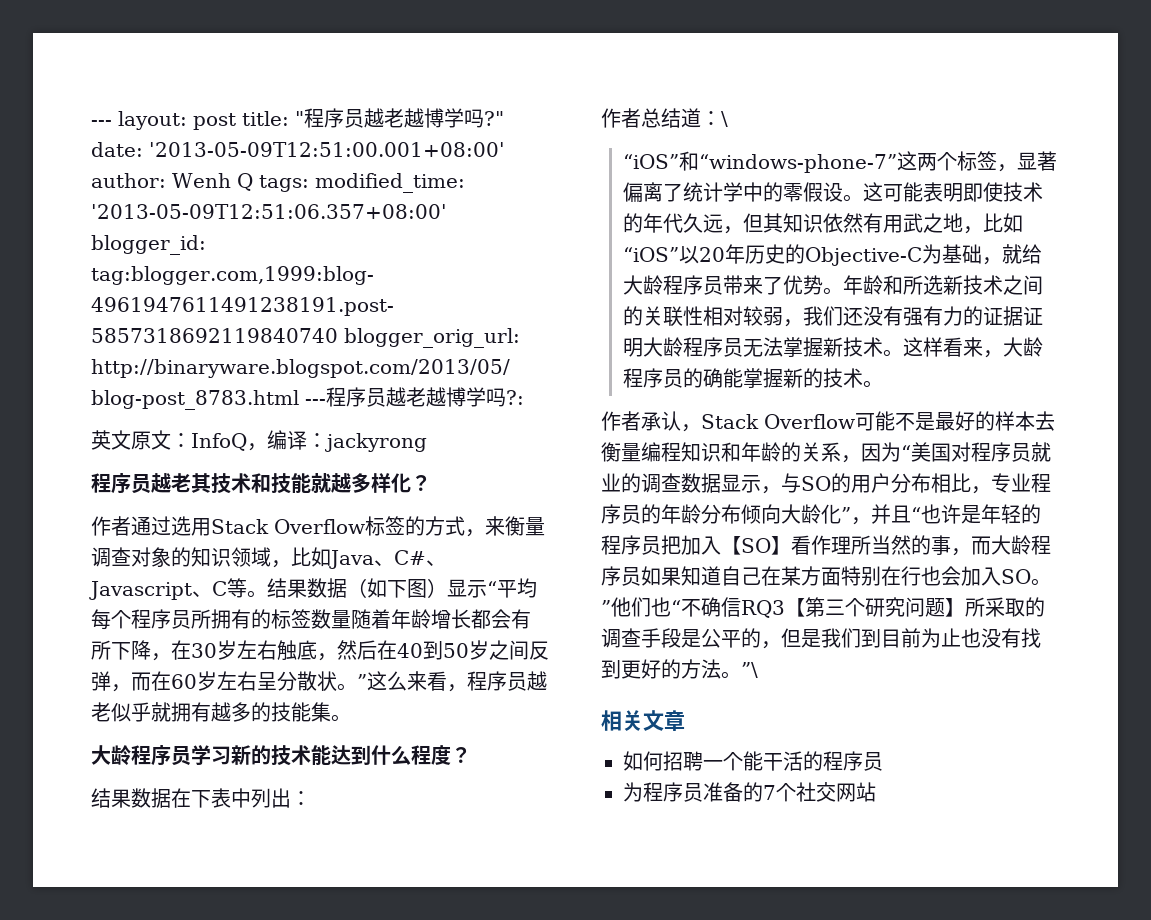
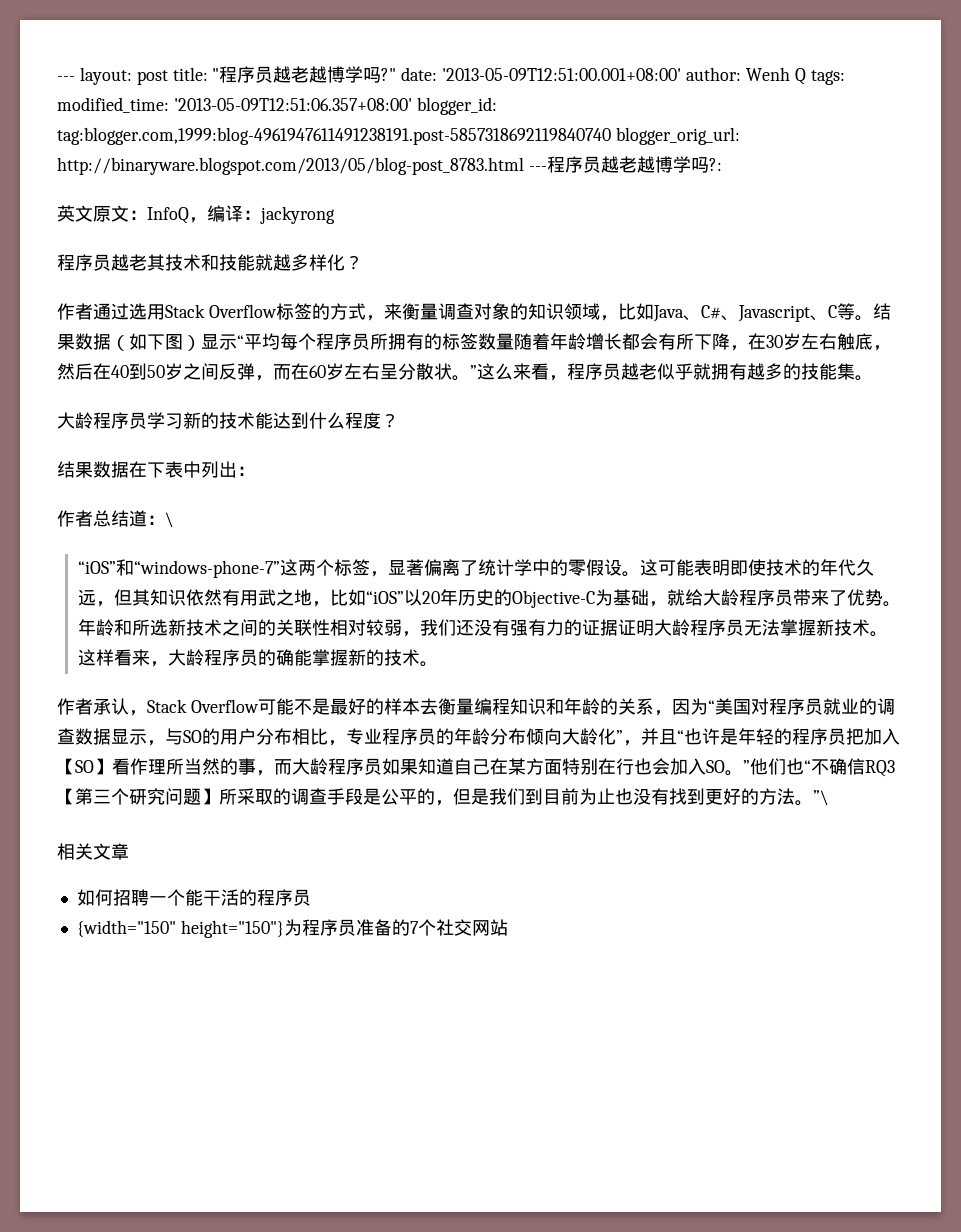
(883, 761) none -> [76,920,284,938] {width="150" height="150"}

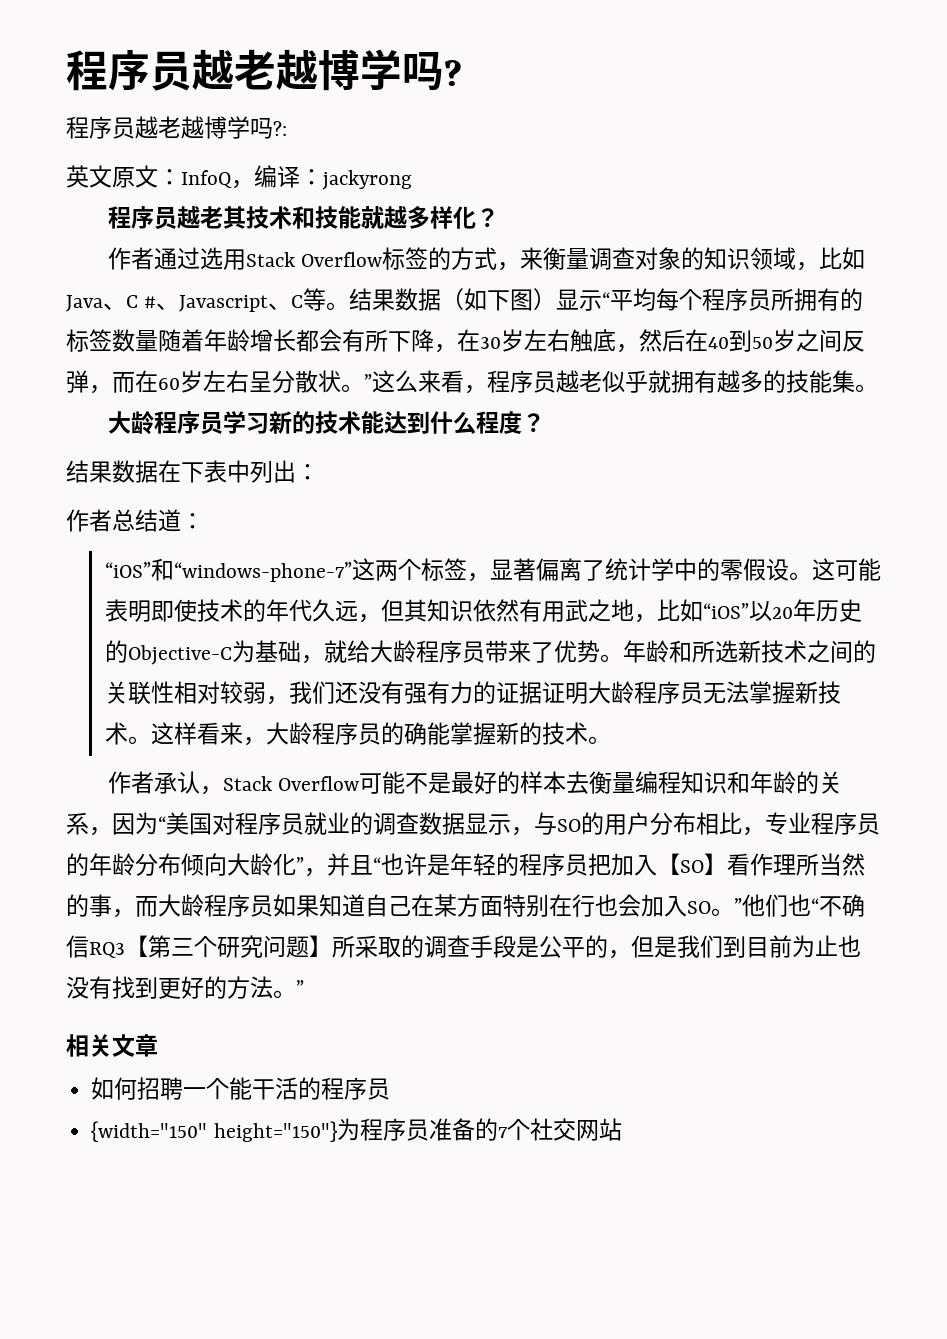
[57,66,845,85] [57,97,497,115] [57,127,740,145] [57,157,547,175] --- layout: post title: "程序员越老越博学吗?" date: '2013-05-09T12:51:00.001+08:00' author: Wenh Q tags: modified_time: '2013-05-09T12:51:06.357+08:00' blogger_id: tag:blogger.com,1999:blog-4961947611491238191.post-5857318692119840740 blogger_orig_url: http://binaryware.blogspot.com/2013/05/blog-post_8783.html --- -> [66,49,462,91] 程序员越老越博学吗? //
[700,305,721,319] C# -> [126,295,157,308] C #
[165,512,174,528] \ -> (204, 521) none
[813,790,829,806] ”\ -> [296,980,304,996] ”

